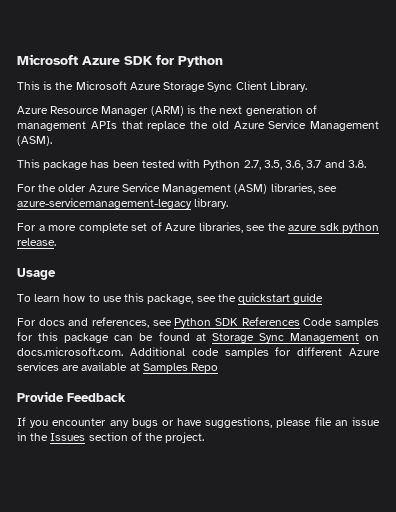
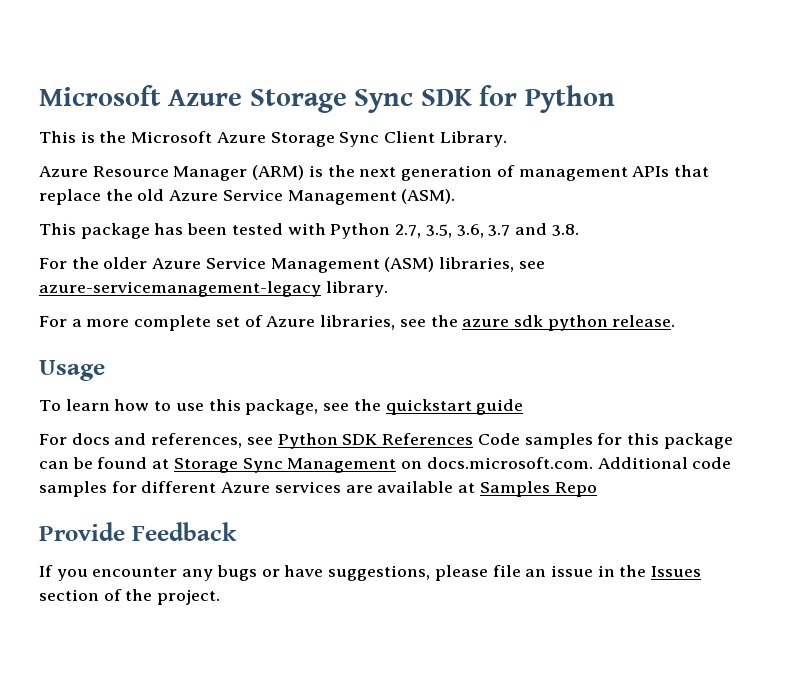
[17,54,120,65] Microsoft Azure -> [39,85,414,113] Microsoft Azure Storage Sync

